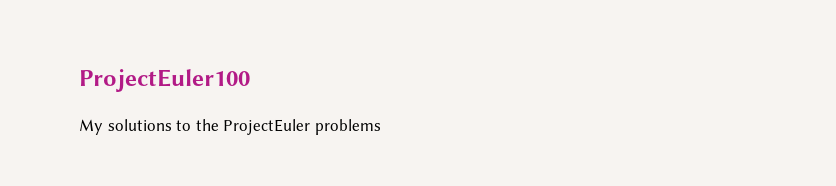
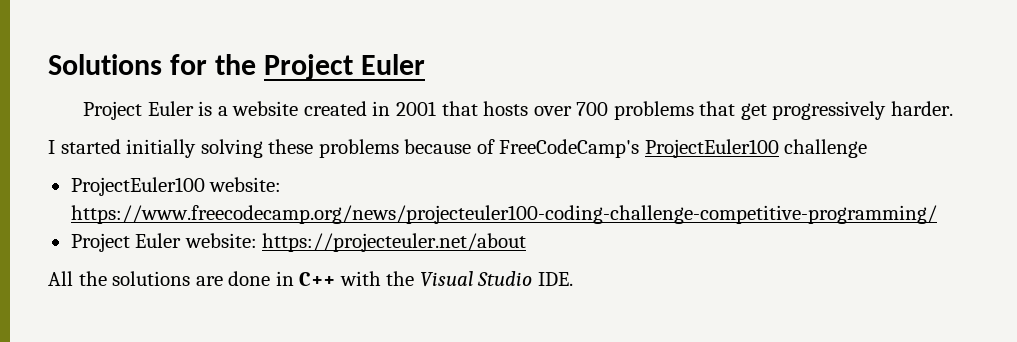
[79,69,250,92] [79,119,381,135] ProjectEuler100 // My solutions to the ProjectEuler problems -> [48,54,426,80] [83,101,953,120] [48,139,868,158] [70,177,282,196] [70,205,937,224] [70,233,527,252] [48,271,573,287] Solutions for the Project Euler // Project Euler is a website created in 2001 that hosts over 700 problems that get progressively harder. // I started initially solving these problems because of FreeCodeCamp's ProjectEuler100 challenge // ProjectEuler100 website: https://www.freecodecamp.org/news/projecteuler100-coding-challenge-competitive-programming/ // Project Euler website: https://projecteuler.net/about // All the solutions are done in C++ with the Visual Studio IDE.

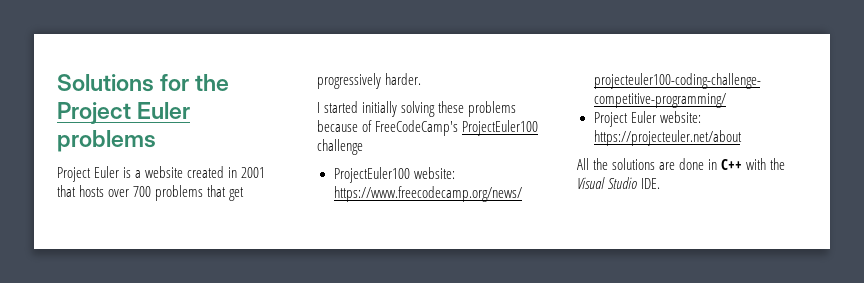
(426, 64) none -> [57,130,156,152] problems

